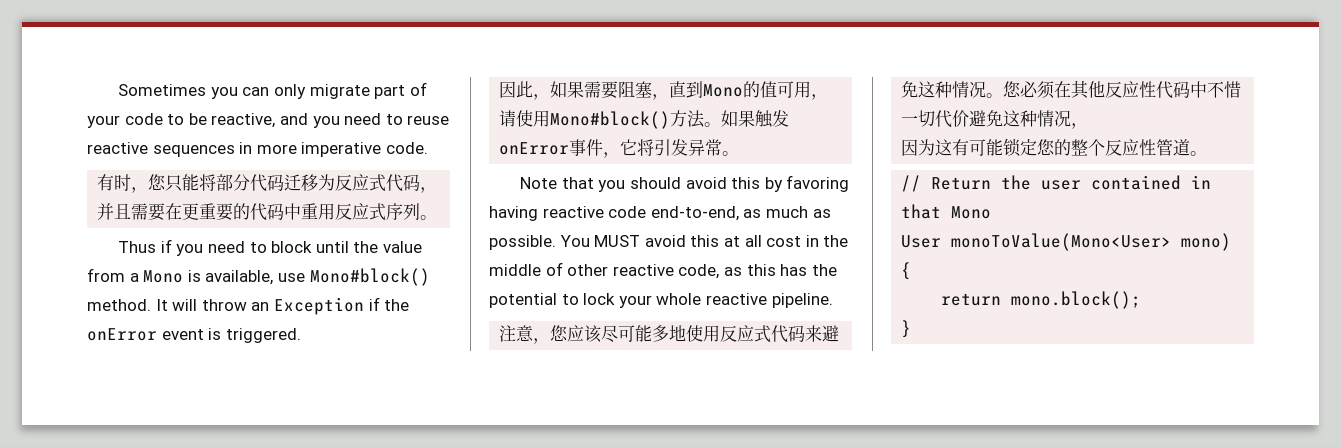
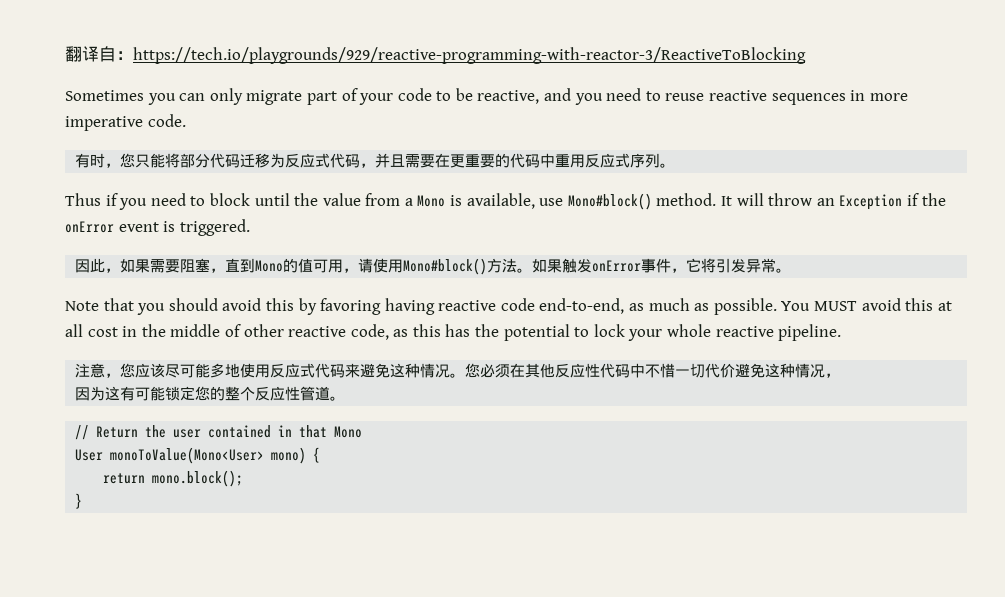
(118, 90) none -> [65,46,806,64] 翻译自：https://tech.io/playgrounds/929/reactive-programming-with-reactor-3/ReactiveToBlocking //

